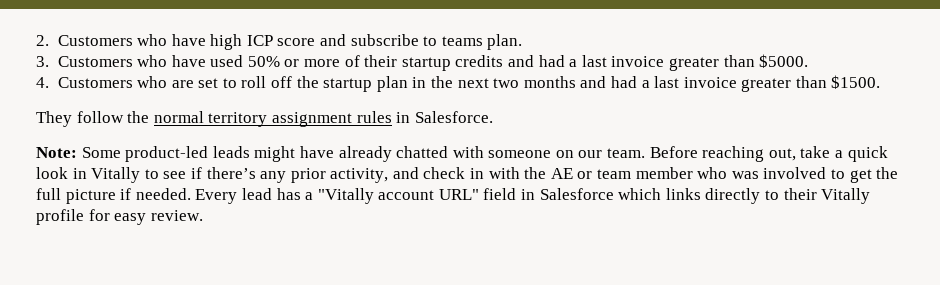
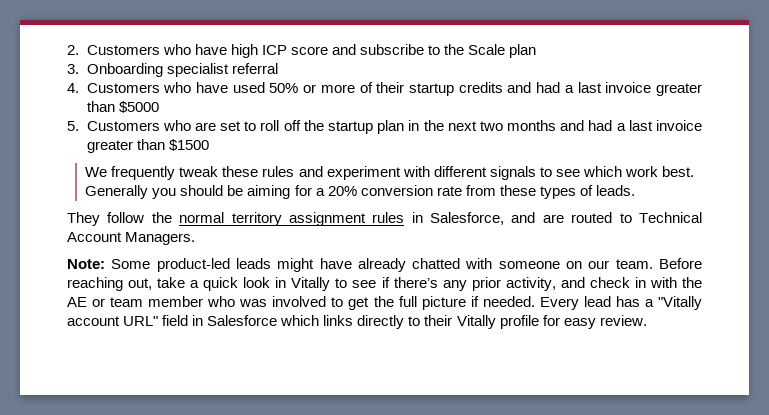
[441,34,523,50] [36,56,49,67] teams plan. // 3. -> [443,44,537,58] [67,63,278,77] [67,83,79,93] the Scale plan // 3. Onboarding specialist referral // 4.
[759,54,809,68] [36,77,49,88] $5000. // 4. -> [118,101,159,113] [67,121,79,131] $5000 // 5.
[831,75,881,89] $1500. -> [168,139,209,151] [85,166,694,180] [85,185,635,199] $1500 // We frequently tweak these rules and experiment with different signals to see which work best. Generally you should be aiming for a 20% conversion rate from these types of leads.
[414,111,493,123] Salesforce. -> [430,212,702,225] [67,232,196,245] Salesforce, and are routed to Technical Account Managers.

